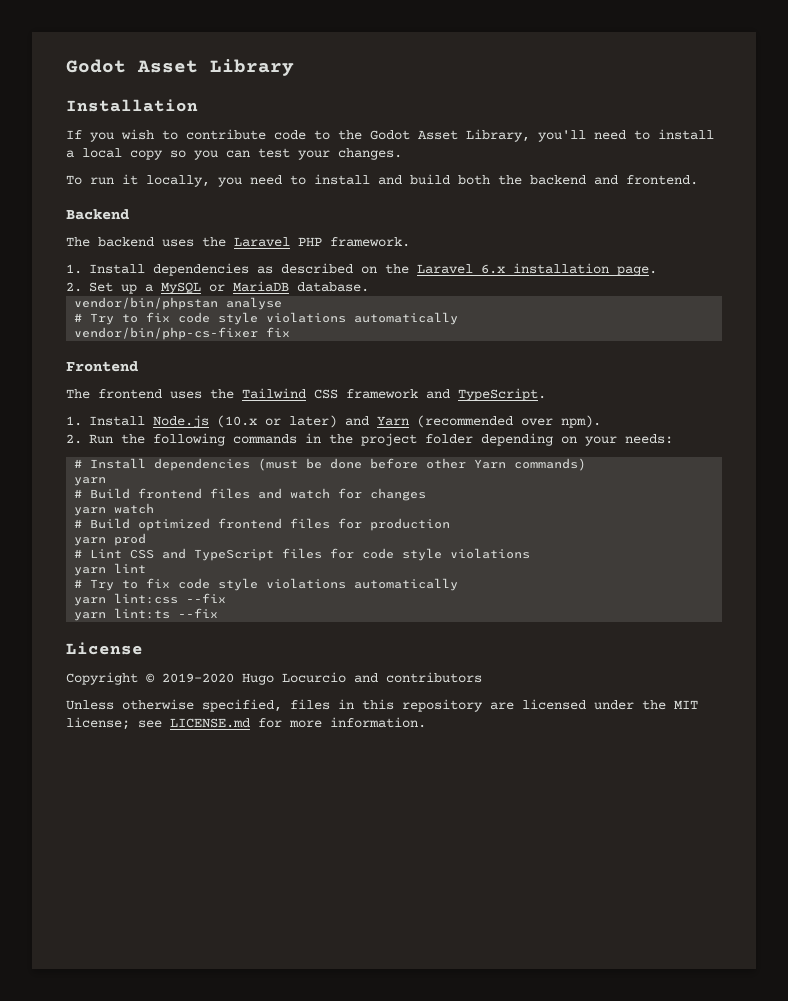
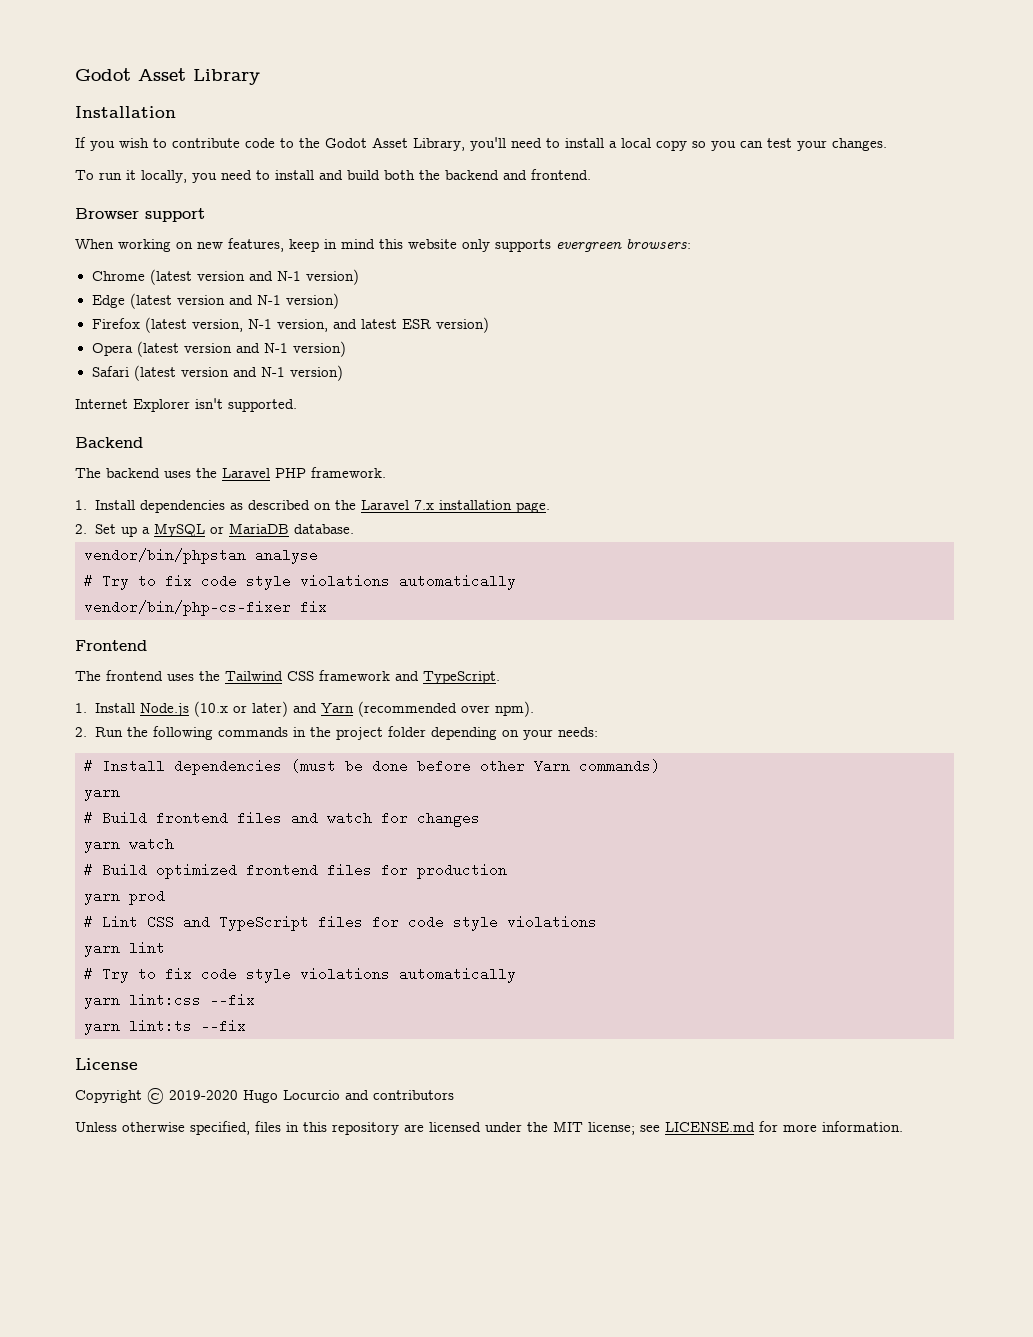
(698, 180) none -> [75,208,205,222] [75,238,691,252] [91,269,359,285] [91,293,339,309] [91,317,489,333] [91,341,346,357] [91,365,343,381] [75,398,297,412] // Browser support // When working on new features, keep in mind this website only supports evergreen browsers: // Chrome (latest version and N-1 version) // Edge (latest version and N-1 version) // Firefox (latest version, N-1 version, and latest ESR version) // Opera (latest version and N-1 version) // Safari (latest version and N-1 version) // Internet Explorer isn't supported.
[481,264,505,274] 6.x -> [413,500,434,510] 7.x

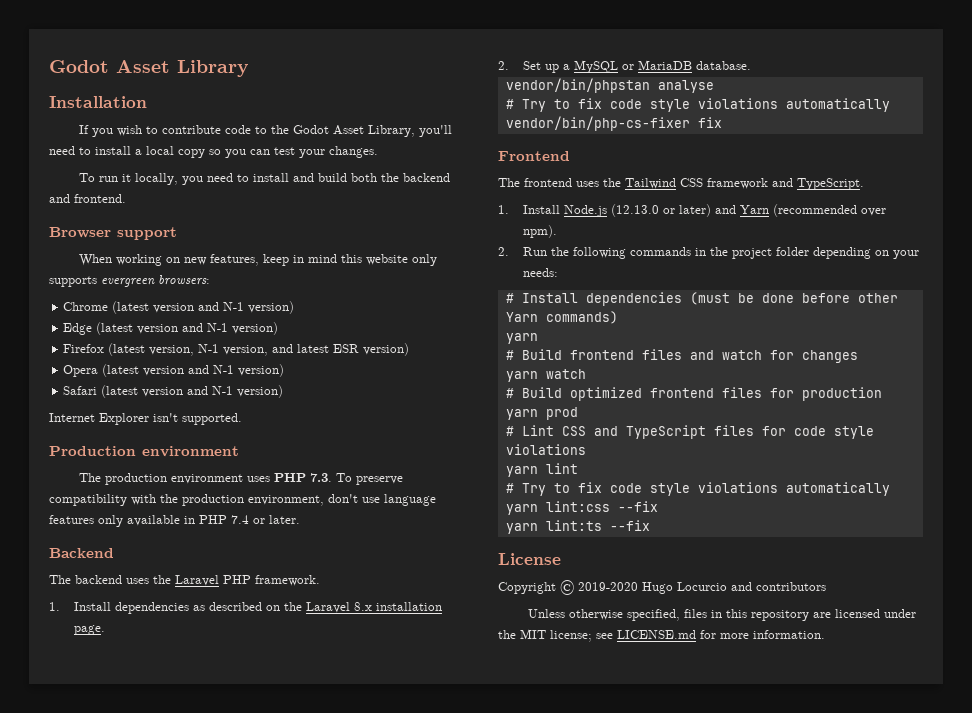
(297, 405) none -> [49,446,239,457] [78,473,403,485] [49,494,436,506] [49,515,300,527] // Production environment // The production environment uses PHP 7.3. To preserve compatibility with the production environment, don't use language features only available in PHP 7.4 or later.
[413,500,434,510] 7.x -> [353,602,372,611] 8.x
[193,701,228,717] (10.x -> [610,204,659,217] (12.13.0

